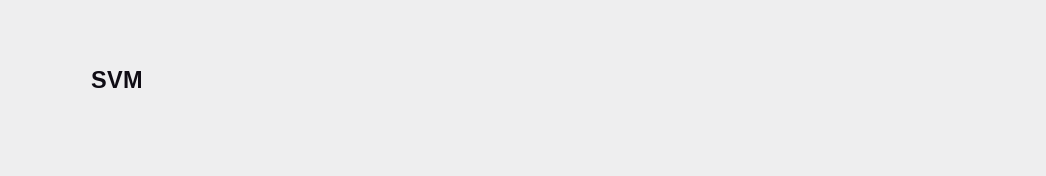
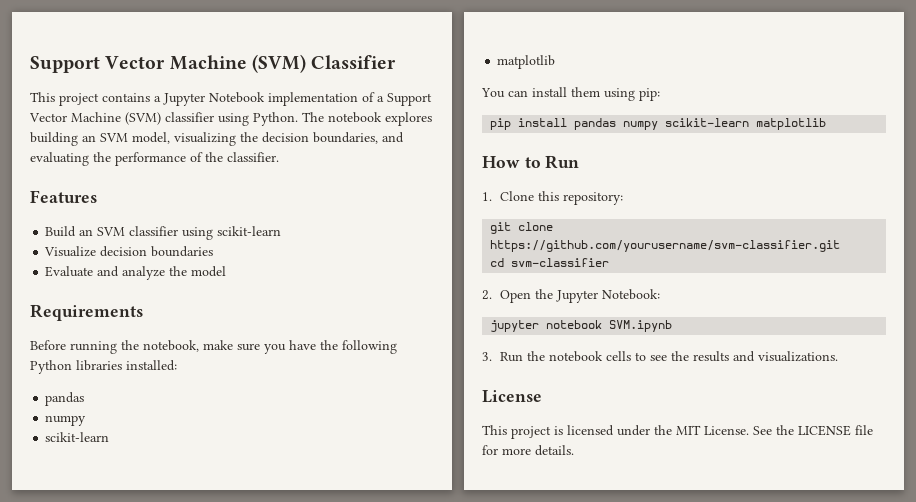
[91,71,143,88] SVM -> [30,54,397,73] [30,92,432,106] [29,112,432,126] [30,132,404,146] [30,152,279,166] [30,190,97,203] [45,226,282,240] [44,246,214,257] [45,266,227,280] [30,304,143,321] [30,340,397,354] [30,360,177,374] [45,392,85,406] [45,415,87,426] [45,432,110,442] [497,55,556,69] [481,87,660,101] [490,118,827,130] [482,155,580,169] [482,191,623,205] [490,222,554,234] [490,240,841,252] [490,258,610,267] [482,289,660,303] [490,320,673,332] [482,351,838,362] [482,390,542,403] [482,425,873,439] [482,445,574,456] Support Vector Machine (SVM) Classifier // This project contains a Jupyter Notebook implementation of a Support Vector Machine (SVM) classifier using Python. The notebook explores building an SVM model, visualizing the decision boundaries, and evaluating the performance of the classifier. // Features // Build an SVM classifier using scikit-learn // Visualize decision boundaries // Evaluate and analyze the model // Requirements // Before running the notebook, make sure you have the following Python libraries installed: // pandas // numpy // scikit-learn // matplotlib // You can install them using pip: // pip install pandas numpy scikit-learn matplotlib // How to Run // 1. Clone this repository: // git clone https://github.com/yourusername/svm-classifier.git // cd svm-classifier // 2. Open the Jupyter Notebook: // jupyter notebook SVM.ipynb // 3. Run the notebook cells to see the results and visualizations. // License // This project is licensed under the MIT License. See the LICENSE file for more details.

